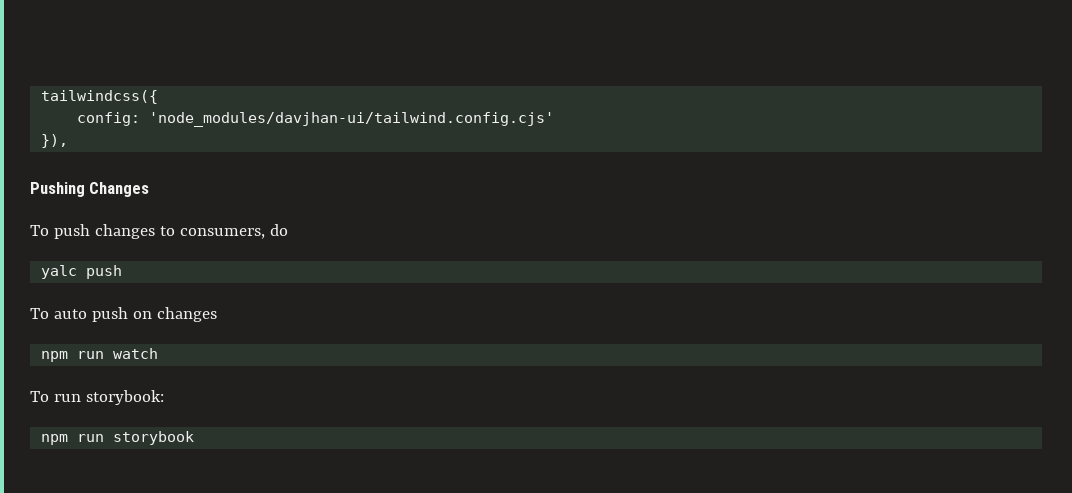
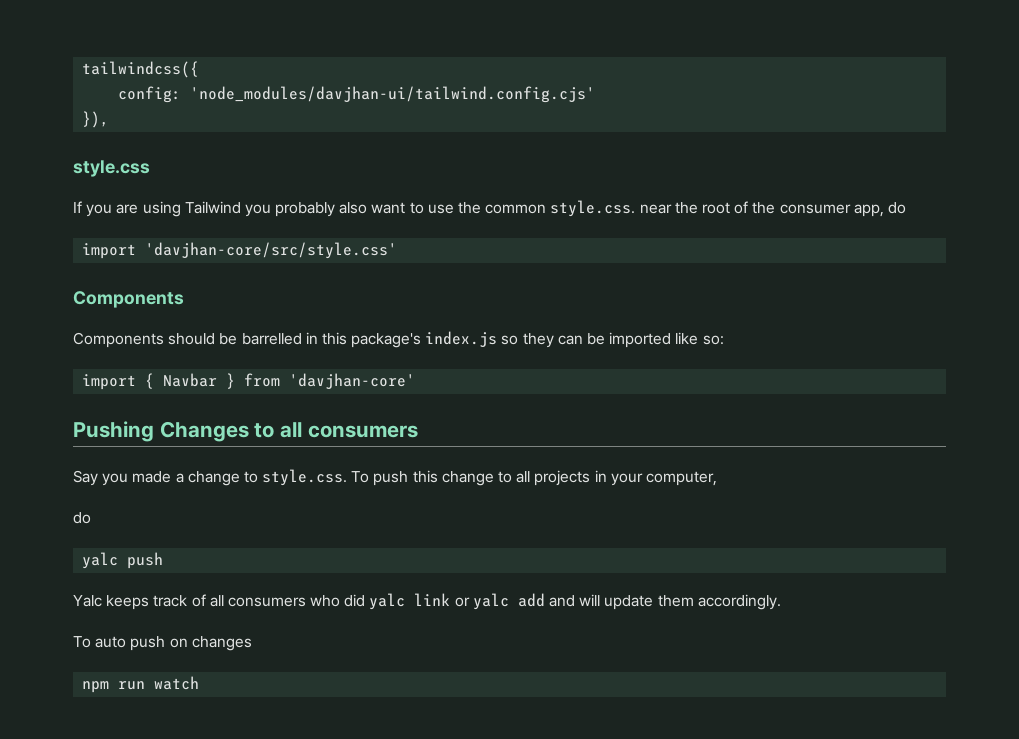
[30,182,150,197] [30,224,288,239] [41,265,123,279] Pushing Changes // To push changes to consumers, do // yalc push -> [73,160,150,177] [73,200,906,217] [82,242,398,259] [73,291,184,308] [73,331,724,348] [82,373,416,390] [73,421,418,442] [73,469,717,486] [73,512,91,524] [82,552,164,569] [73,593,781,610] style.css // If you are using Tailwind you probably also want to use the common style.css. near the root of the consumer app, do // import 'davjhan-core/src/style.css' // Components // Components should be barrelled in this package's index.js so they can be imported like so: // import { Navbar } from 'davjhan-core' // Pushing Changes to all consumers // Say you made a change to style.css. To push this change to all projects in your computer, // do // yalc push // Yalc keeps track of all consumers who did yalc link or yalc add and will update them accordingly.
[30,390,164,405] [41,431,195,445] // To run storybook: // npm run storybook -> (200, 683) none

